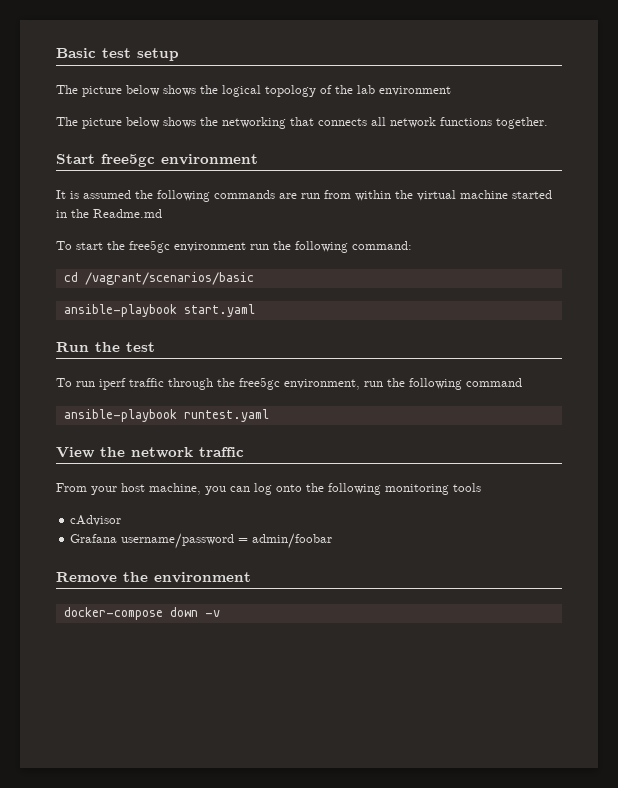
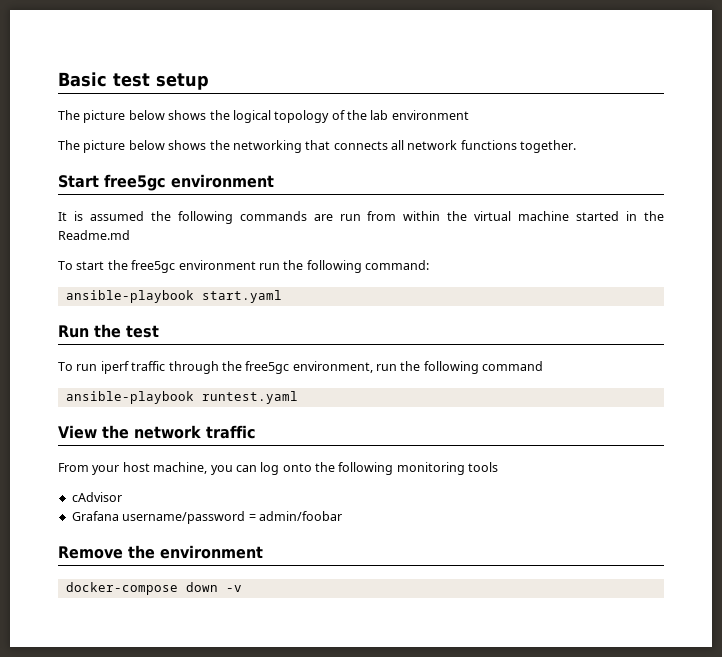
[63,272,254,285] // cd /vagrant/scenarios/basic -> (429, 265) none

